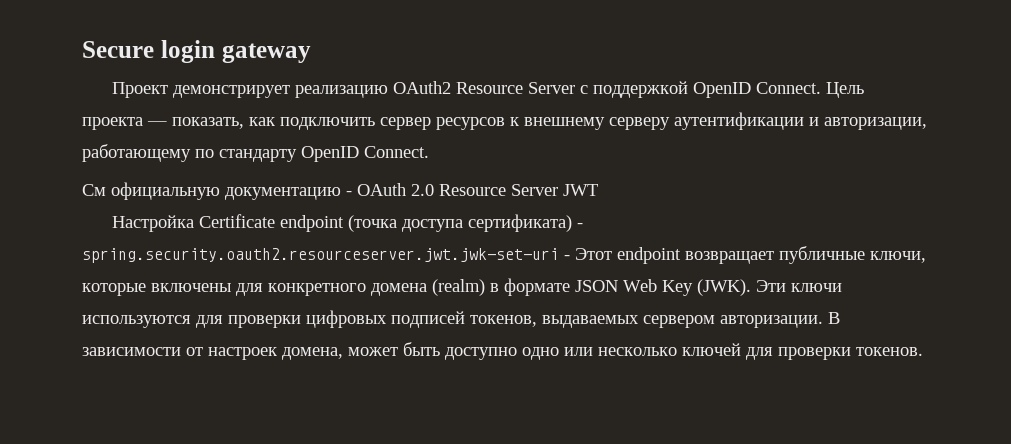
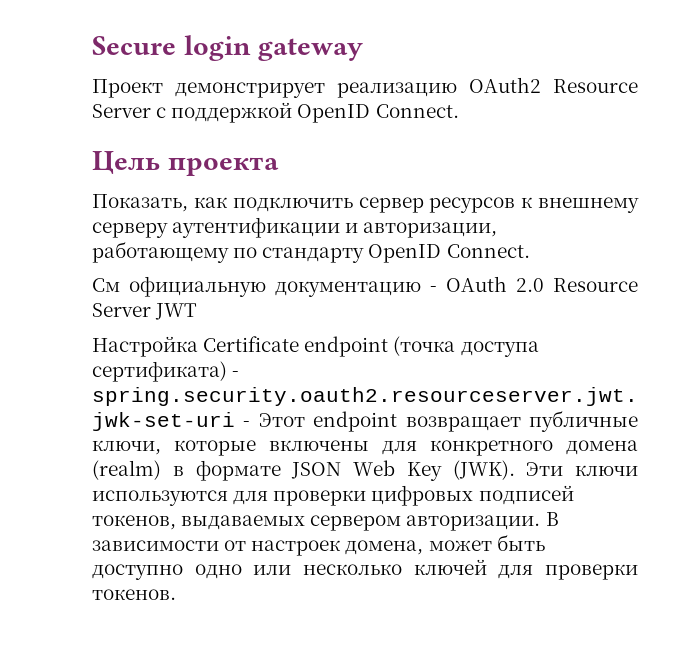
(821, 88) none -> (459, 111) //
[147,117,244,129] — показать, -> [92,194,188,212] // Показать,

